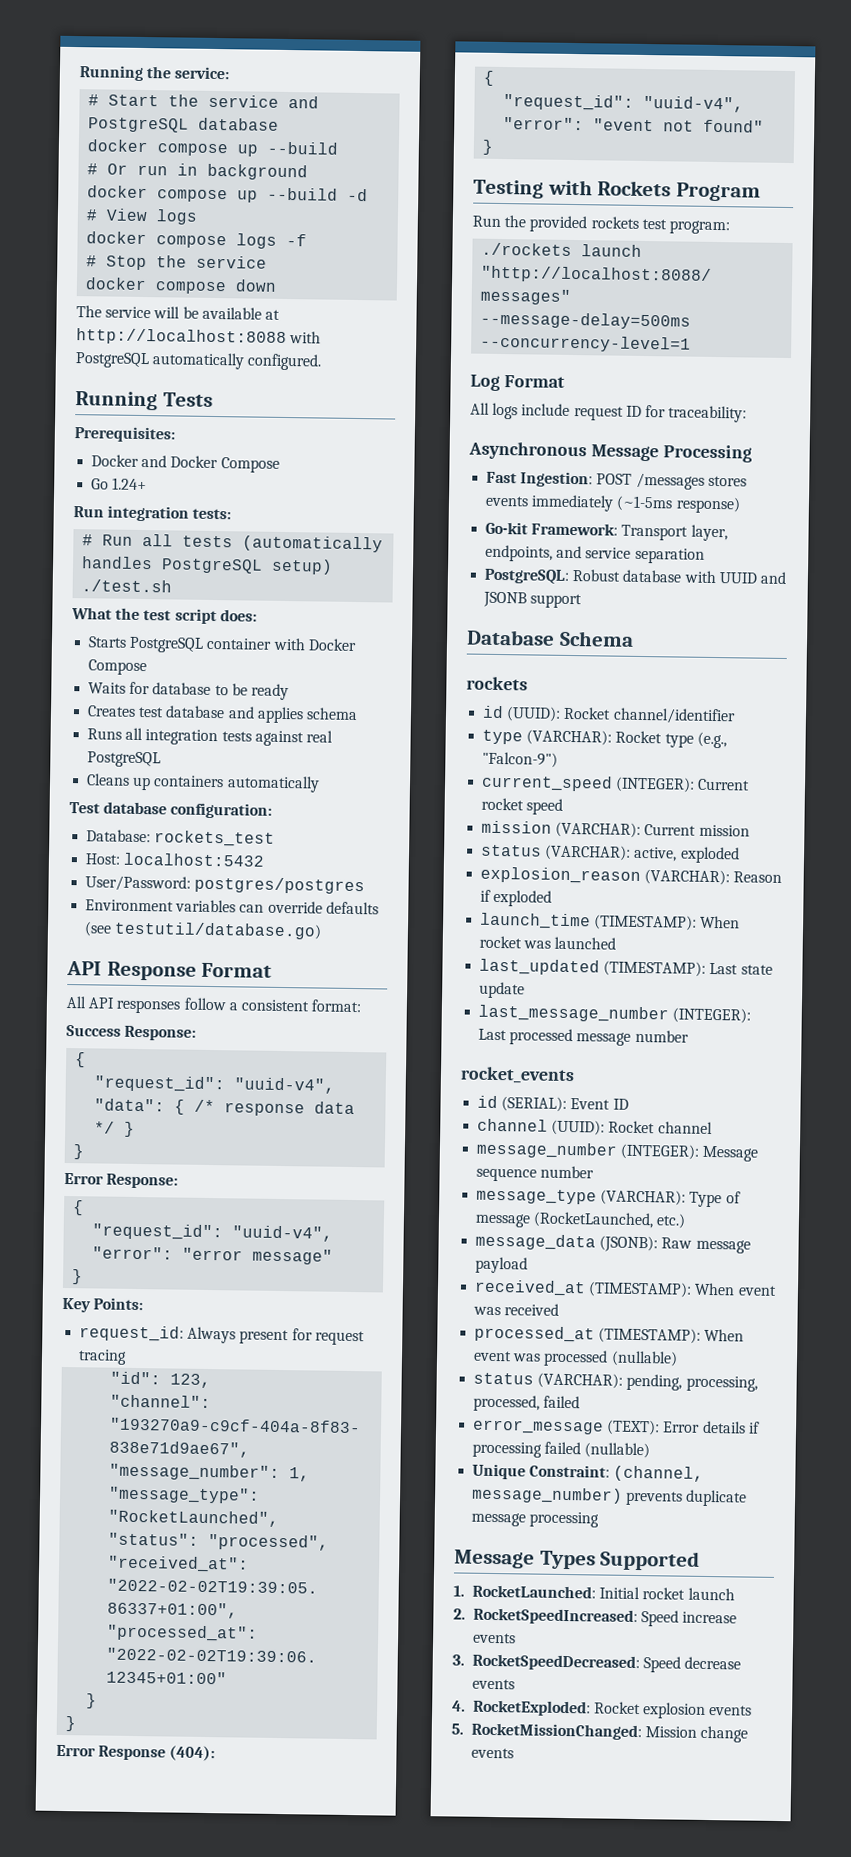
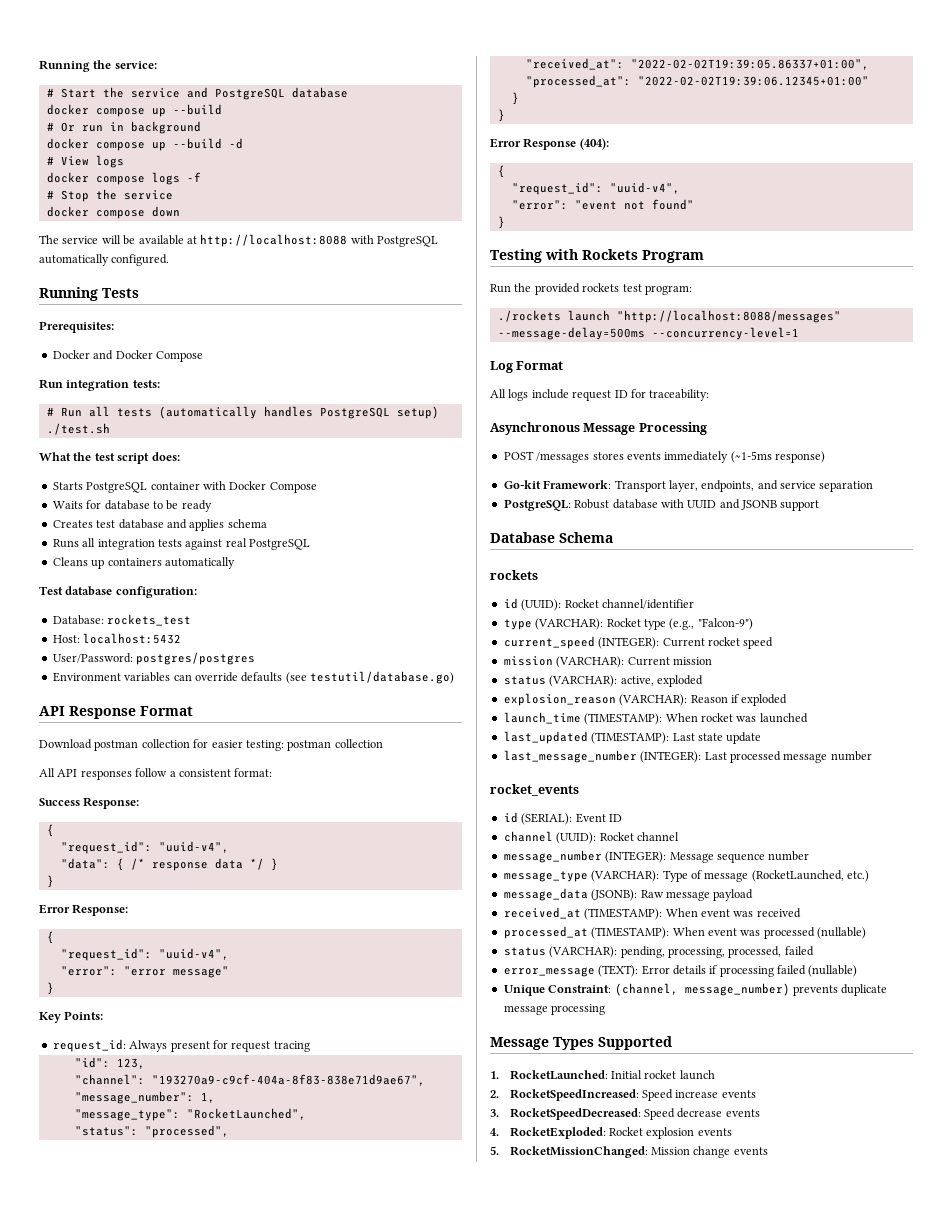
[91,477,148,491] // Go 1.24+ -> (203, 356) none
(273, 970) none -> [39,739,383,751] // Download postman collection for easier testing: postman collection
[486,471,594,488] Fast Ingestion: -> (707, 428) none

